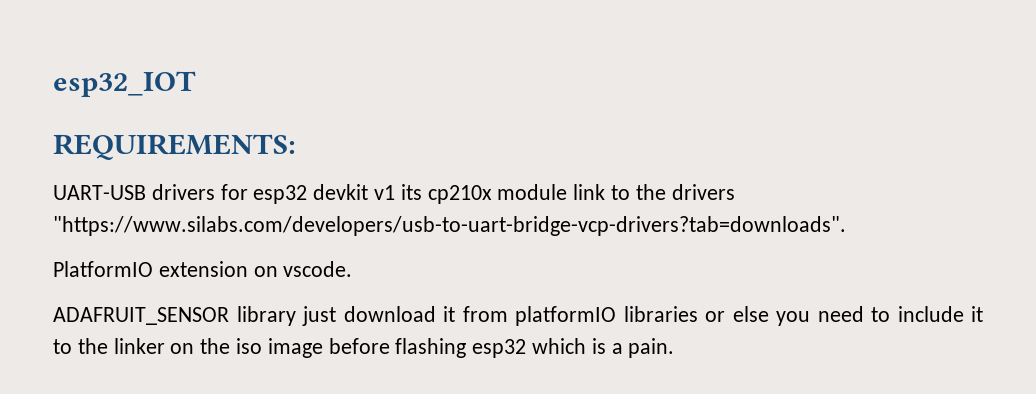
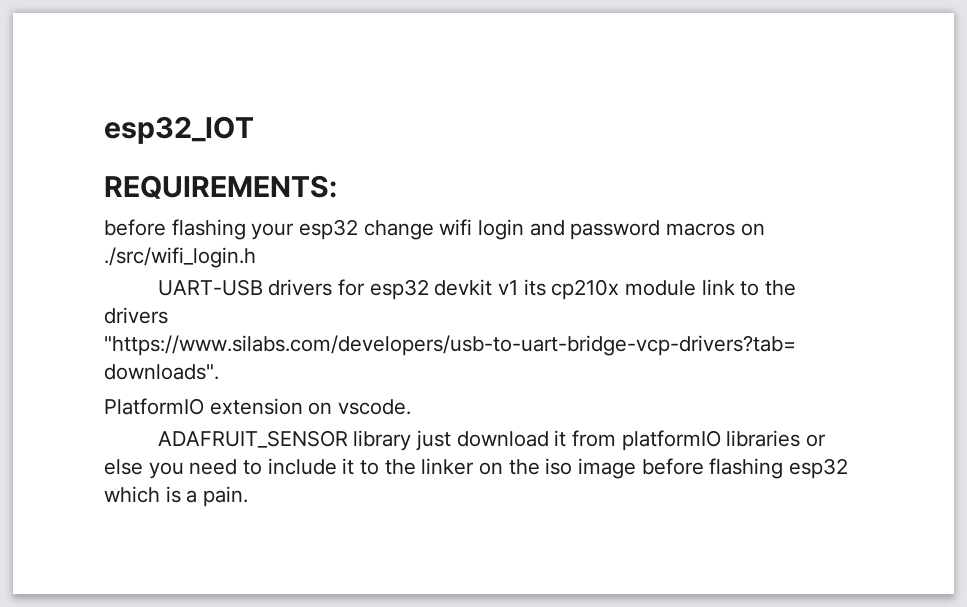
(296, 147) none -> [104,219,765,240] [104,247,256,268] // before flashing your esp32 change wifi login and password macros on ./src/wifi_login.h

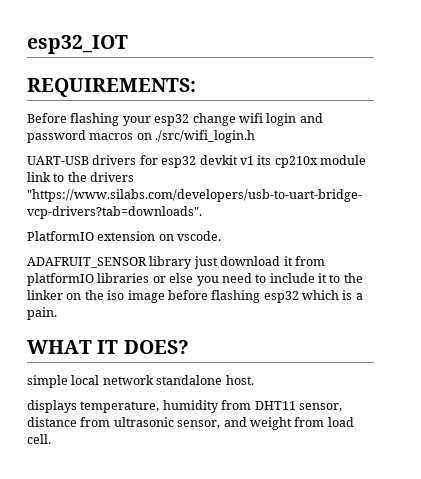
[104,219,166,236] before -> [27,113,67,123] Before
(249, 496) none -> [27,340,189,354] [27,375,254,388] [27,400,342,413] [27,417,354,430] [27,434,51,444] // WHAT IT DOES? // simple local network standalone host. // displays temperature, humidity from DHT11 sensor, distance from ultrasonic sensor, and weight from load cell.

